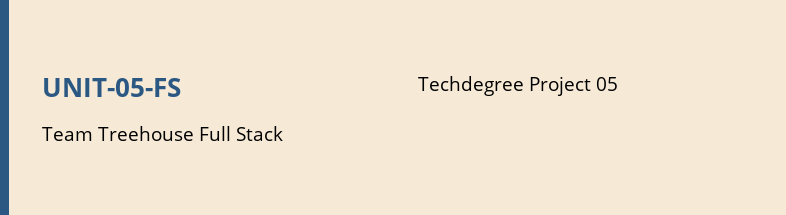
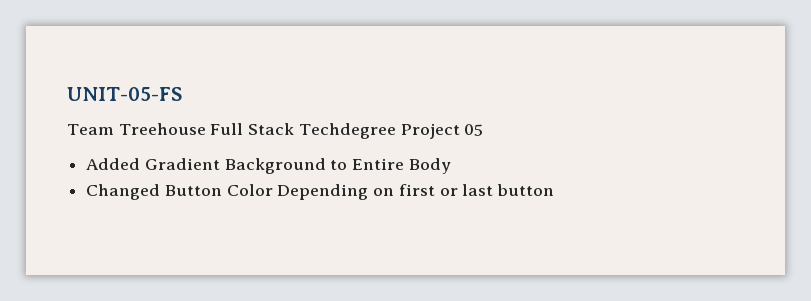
(618, 84) none -> [86,158,451,174] [86,184,555,200] // Added Gradient Background to Entire Body // Changed Button Color Depending on first or last button

